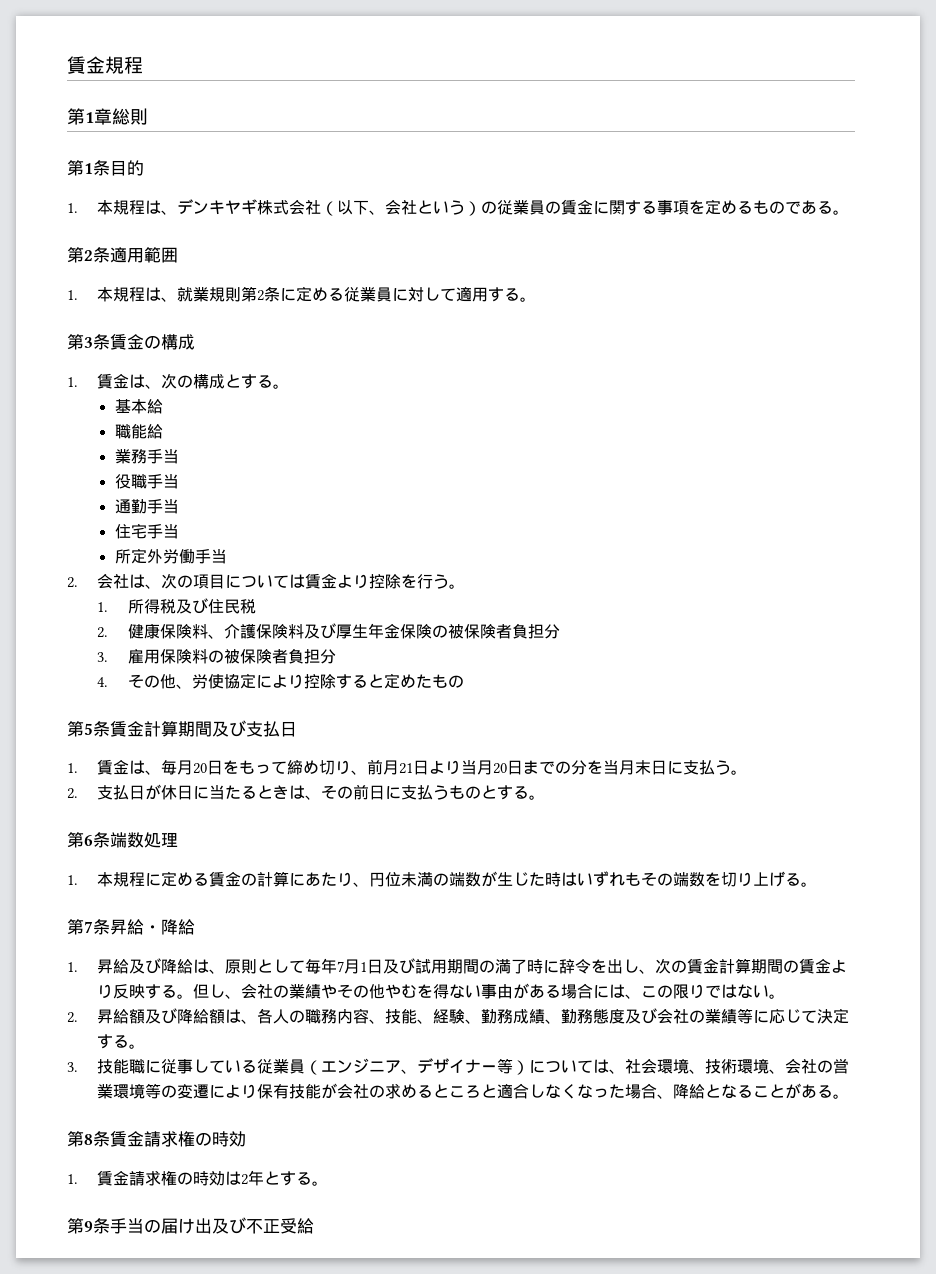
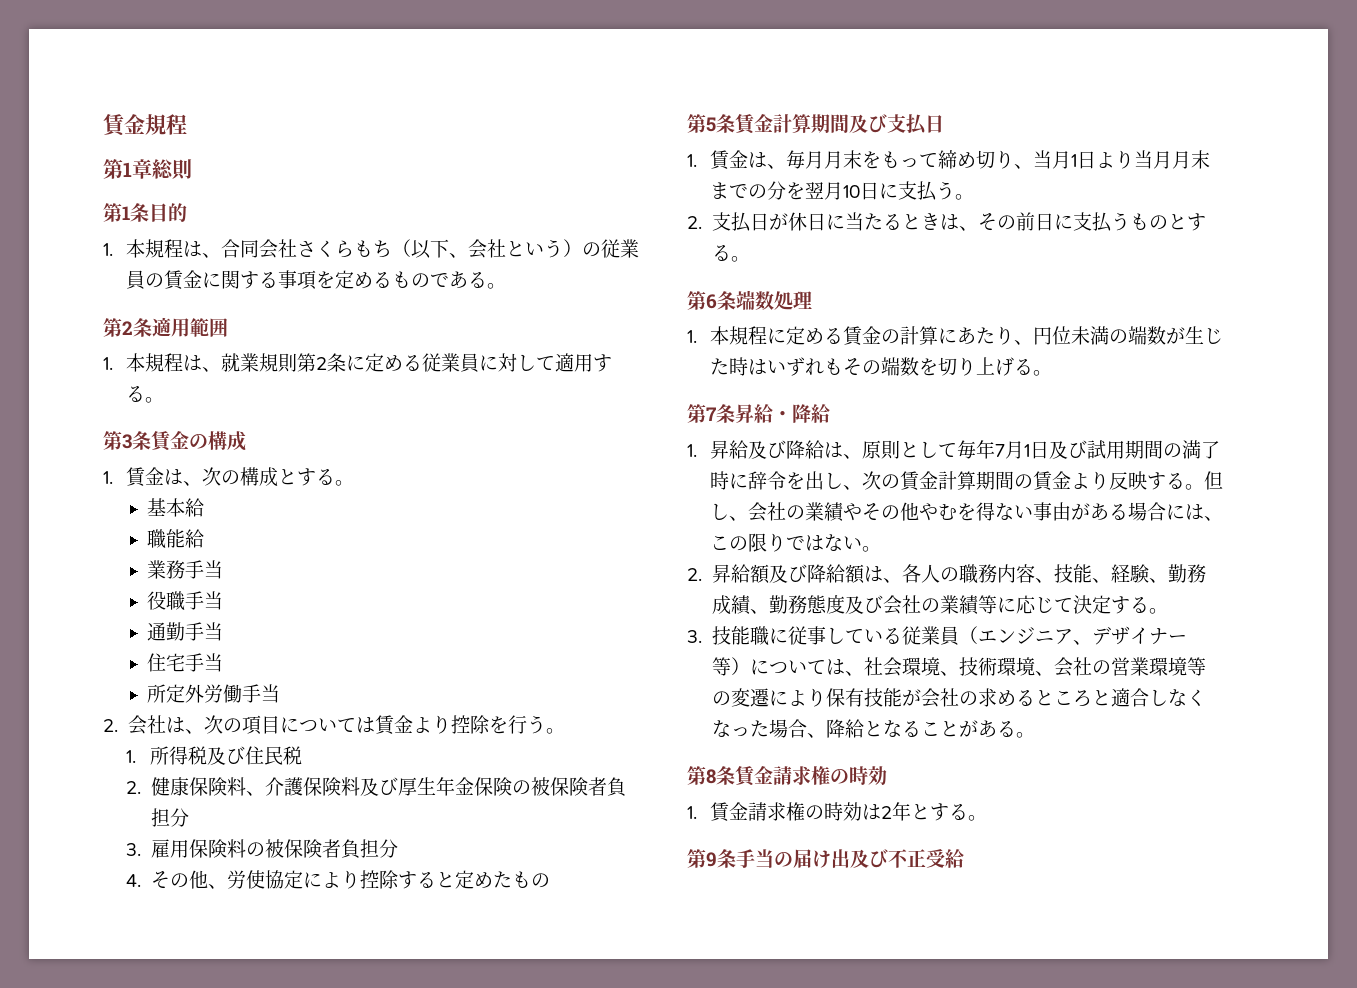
[177,199,322,215] デンキヤギ株式会社 -> [221,239,393,259] 合同会社さくらもち
[193,760,224,775] 20日 -> [824,150,863,169] 月末
[367,759,414,775] 前月21 -> [1033,150,1078,169] 当月1
[493,760,524,775] 20日 -> [1172,150,1211,169] 月末
[603,760,652,775] 当月末 -> [805,182,861,200] 翌月10

